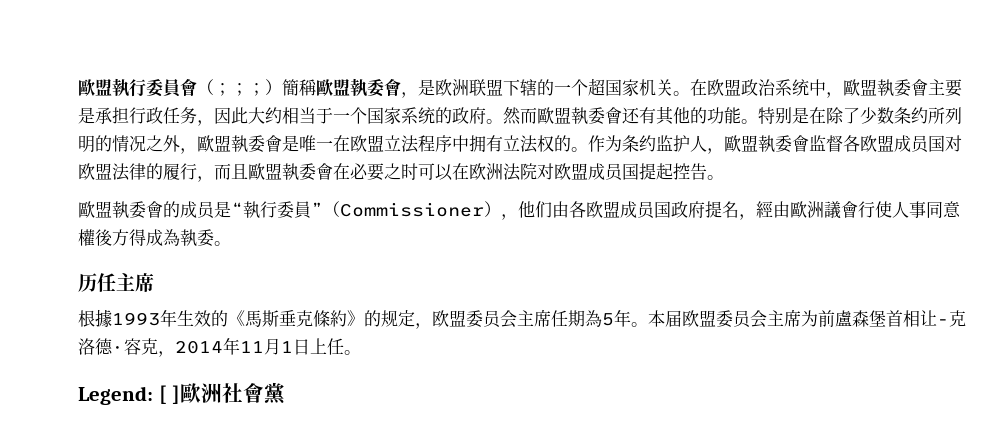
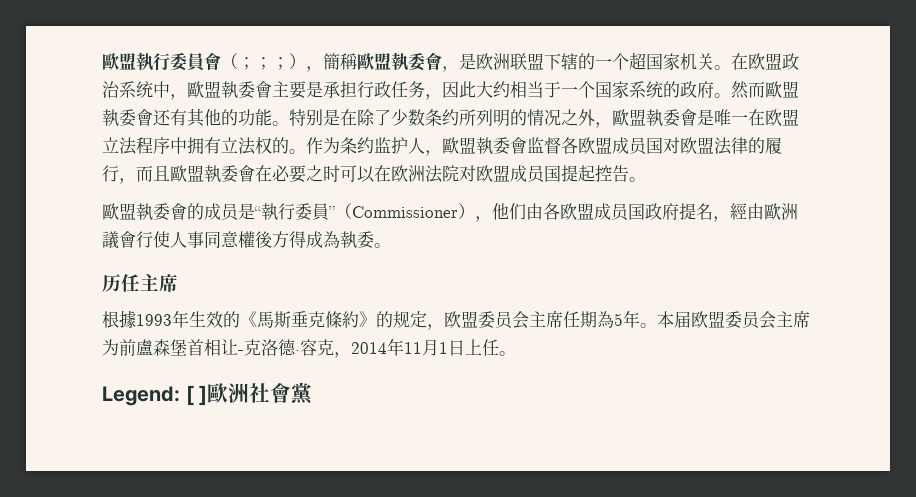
(282, 87) none -> [306,66,323,72] ，

